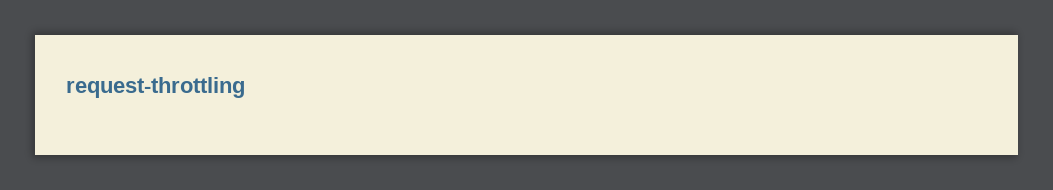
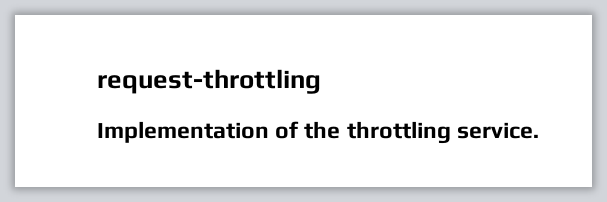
(245, 87) none -> [97,121,539,144] // Implementation of the throttling service.

